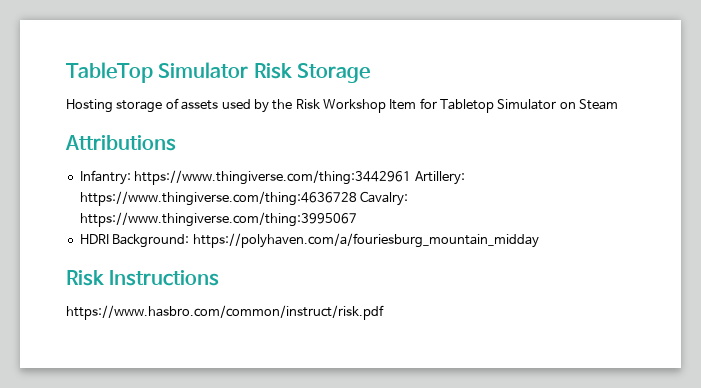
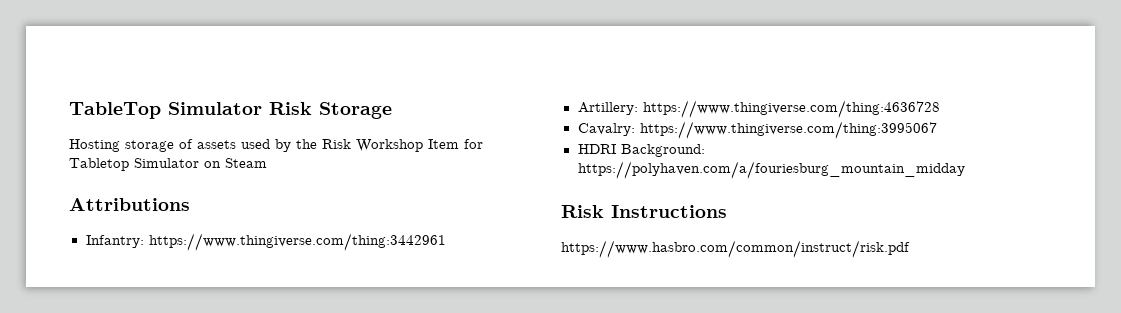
(412, 177) none -> (446, 242) //
(357, 198) none -> (940, 109) //

